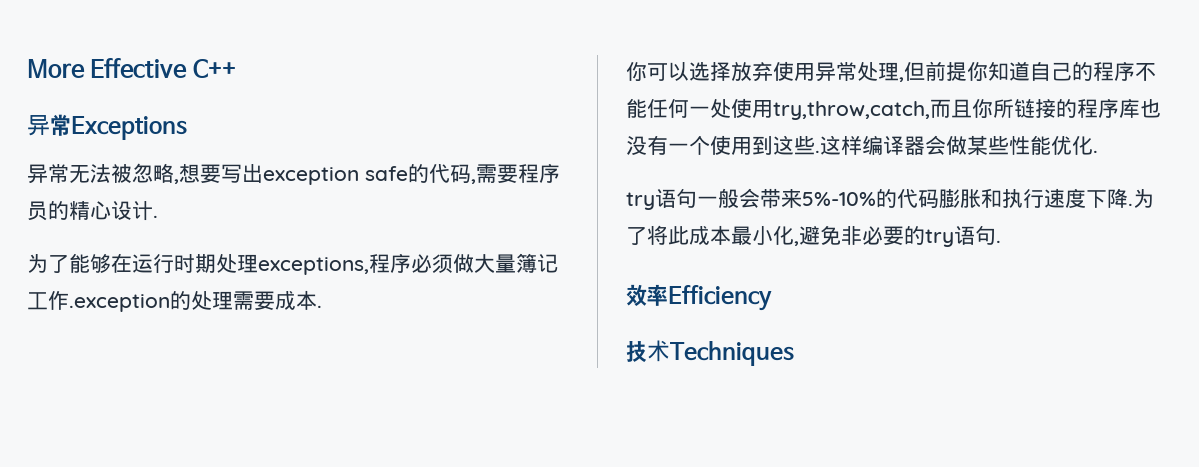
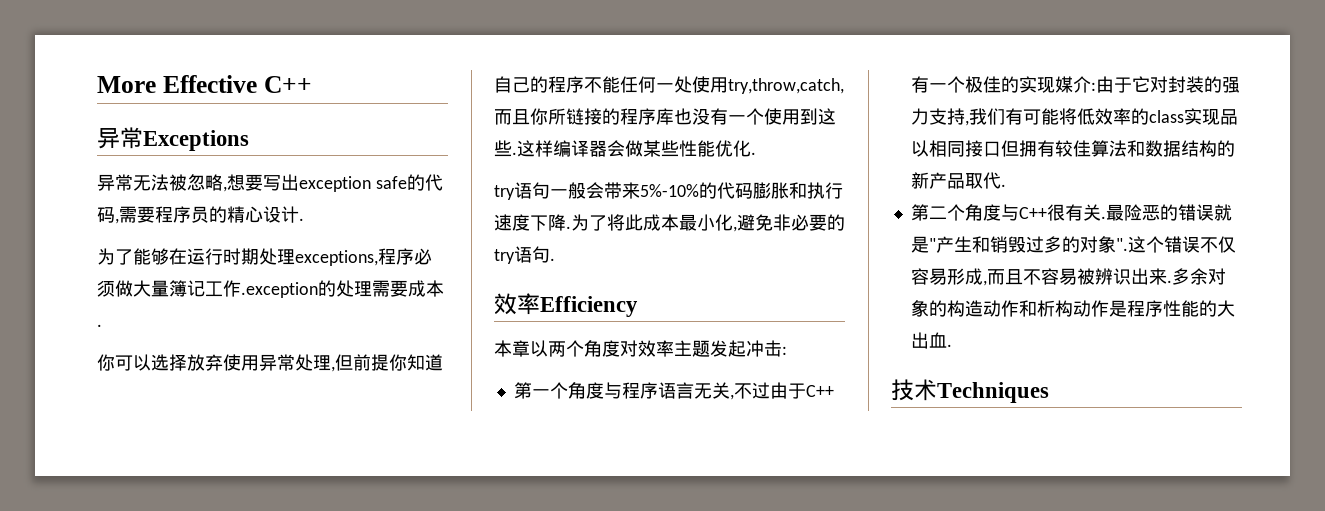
(772, 298) none -> [494,340,787,357] [513,382,834,400] [910,76,1240,93] [910,108,1238,126] [910,140,1235,157] [910,172,1006,189] [910,204,1232,221] [910,236,1236,253] [910,268,1226,286] [910,300,1235,317] [910,332,952,349] // 本章以两个角度对效率主题发起冲击: // 第一个角度与程序语言无关,不过由于C++有一个极佳的实现媒介:由于它对封装的强力支持,我们有可能将低效率的class实现品以相同接口但拥有较佳算法和数据结构的新产品取代. // 第二个角度与C++很有关.最险恶的错误就是"产生和销毁过多的对象".这个错误不仅容易形成,而且不容易被辨识出来.多余对象的构造动作和析构动作是程序性能的大出血.

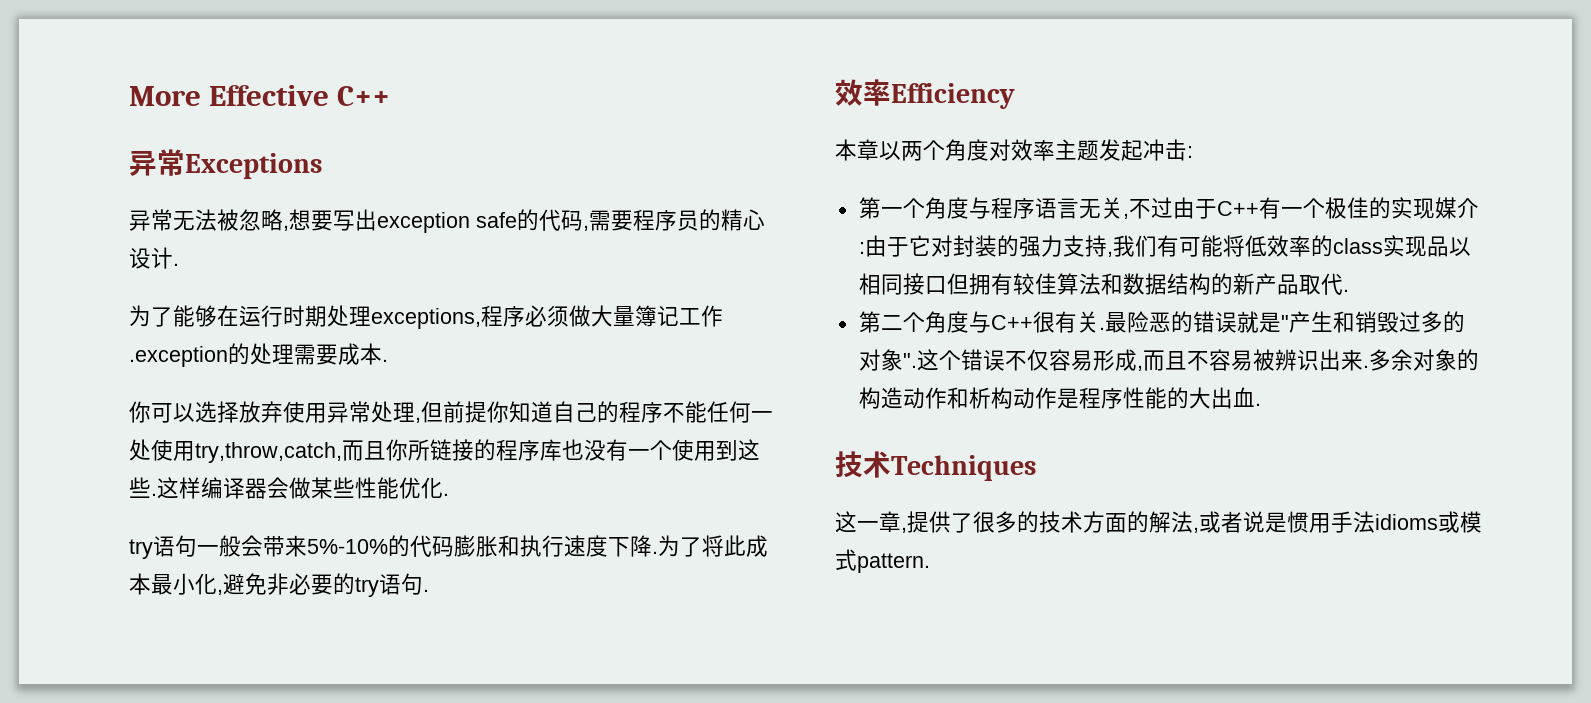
(1049, 392) none -> [835,511,1482,533] [835,549,930,573] // 这一章,提供了很多的技术方面的解法,或者说是惯用手法idioms或模式pattern.

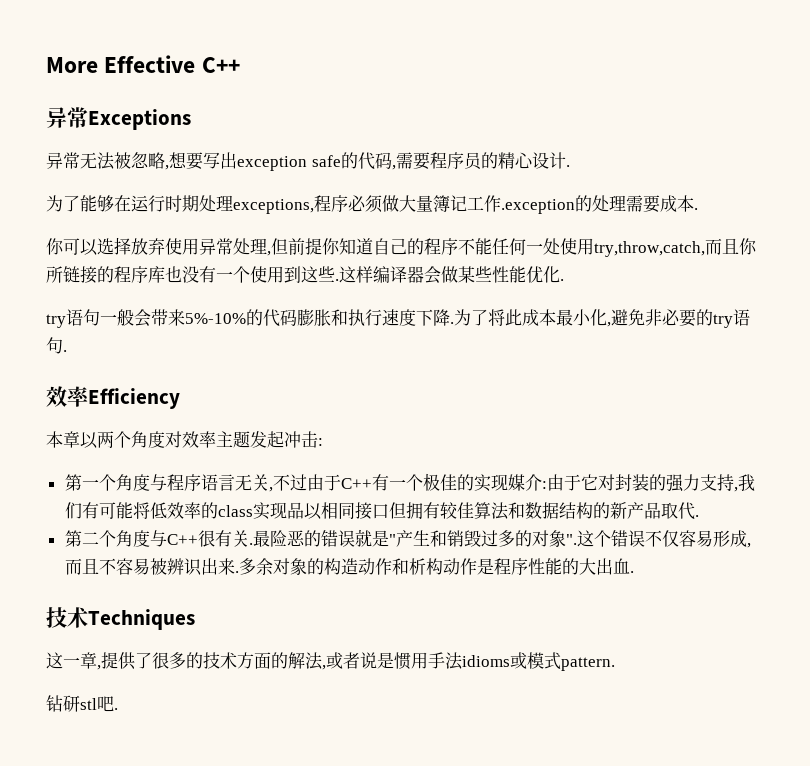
(930, 563) none -> [46,695,118,712] // 钻研stl吧.

